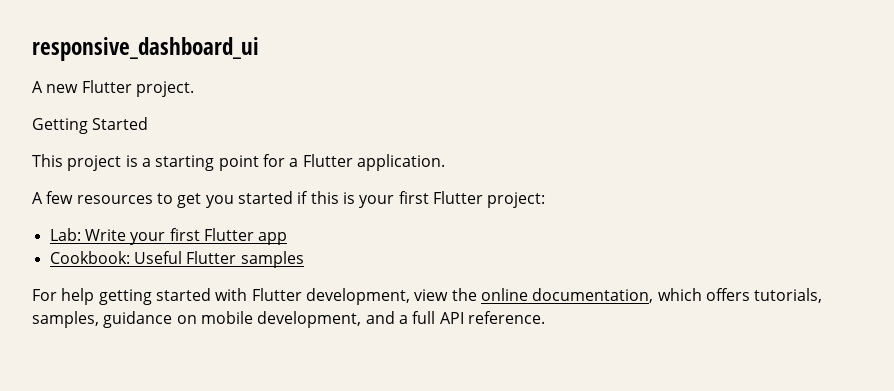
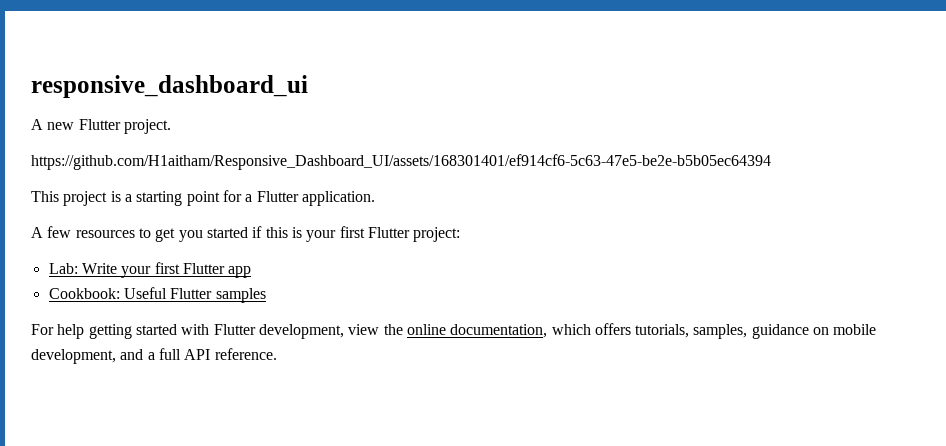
[32,117,149,134] Getting Started -> [31,154,771,170] https://github.com/H1aitham/Responsive_Dashboard_UI/assets/168301401/ef914cf6-5c63-47e5-be2e-b5b05ec64394

